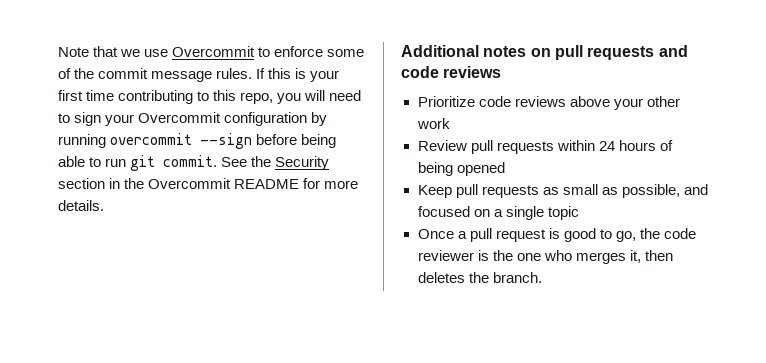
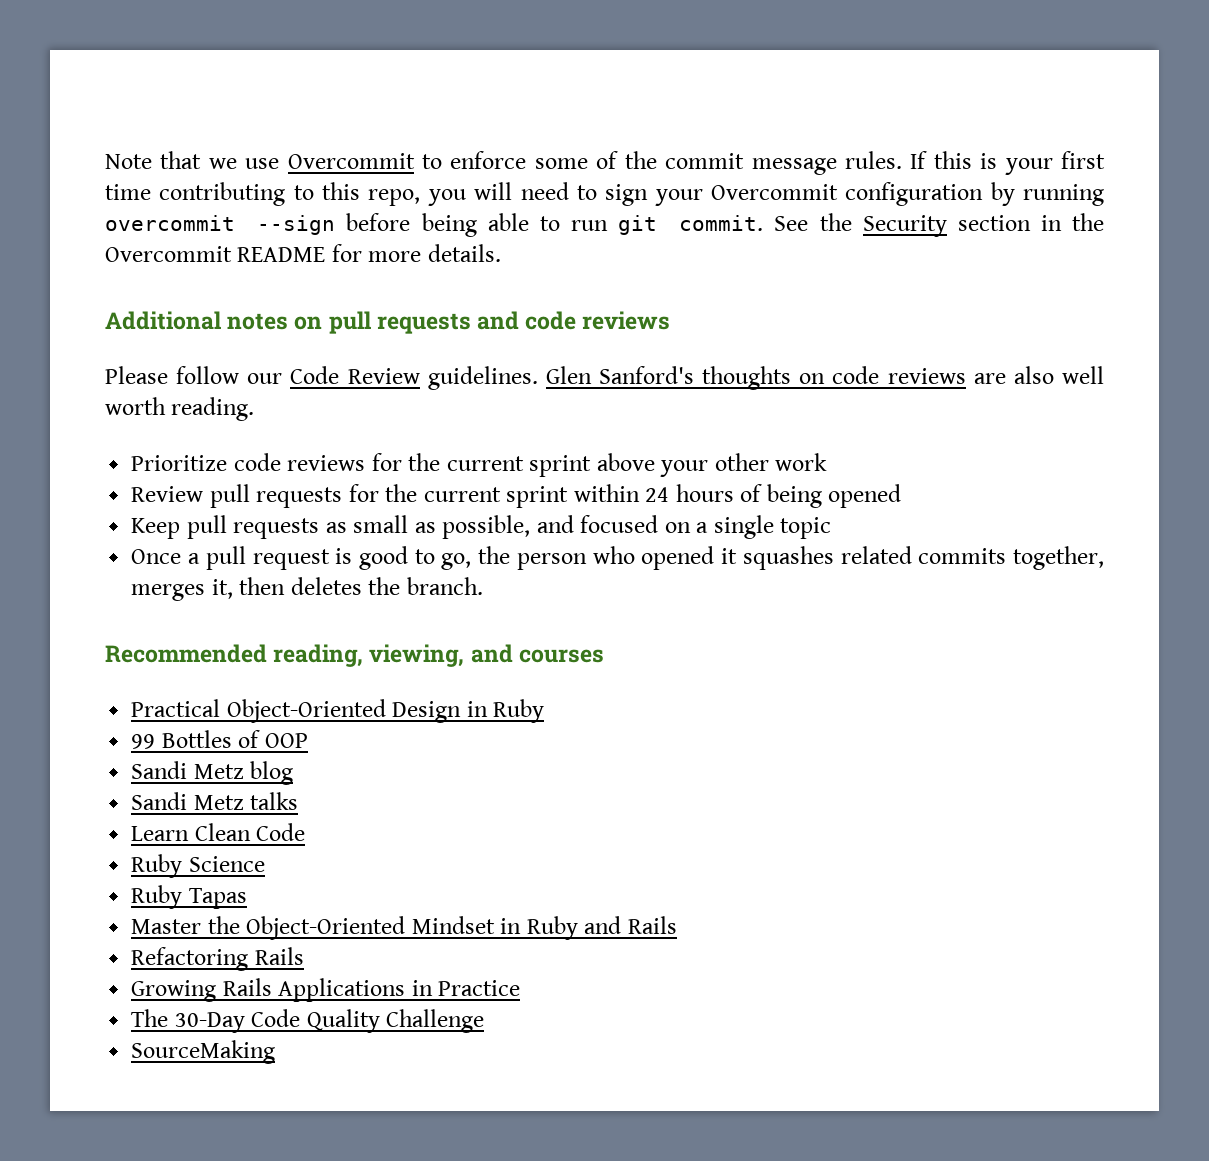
(502, 72) none -> [105,366,1104,390] [105,397,255,421] // Please follow our Code Review guidelines. Glen Sanford's thoughts on code reviews are also well worth reading.
(566, 101) none -> [371,453,592,477] for the current sprint
(554, 147) none -> [348,484,569,508] for the current sprint
[663,228,696,239] [417,250,572,261] code reviewer is the one who -> [516,546,1105,570] person who opened it squashes related commits together,
(542, 277) none -> [105,644,604,667] [131,699,545,723] [131,730,308,749] [131,761,294,785] [131,792,299,810] [131,823,306,841] [131,854,265,878] [131,885,247,909] [131,916,677,940] [131,947,304,971] [131,978,521,1002] [131,1009,485,1033] [131,1040,276,1064] // Recommended reading, viewing, and courses // Practical Object-Oriented Design in Ruby // 99 Bottles of OOP // Sandi Metz blog // Sandi Metz talks // Learn Clean Code // Ruby Science // Ruby Tapas // Master the Object-Oriented Mindset in Ruby and Rails // Refactoring Rails // Growing Rails Applications in Practice // The 30-Day Code Quality Challenge // SourceMaking

